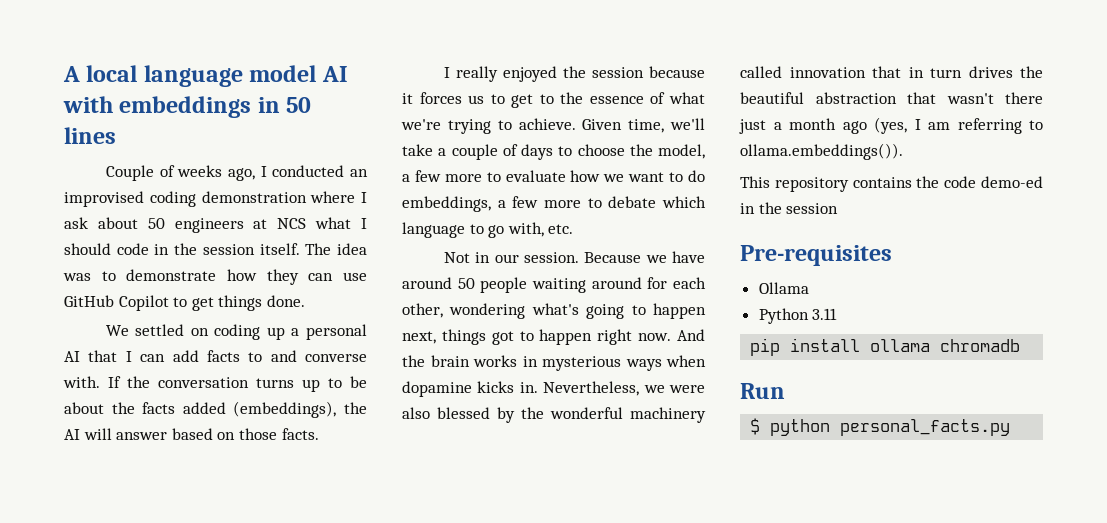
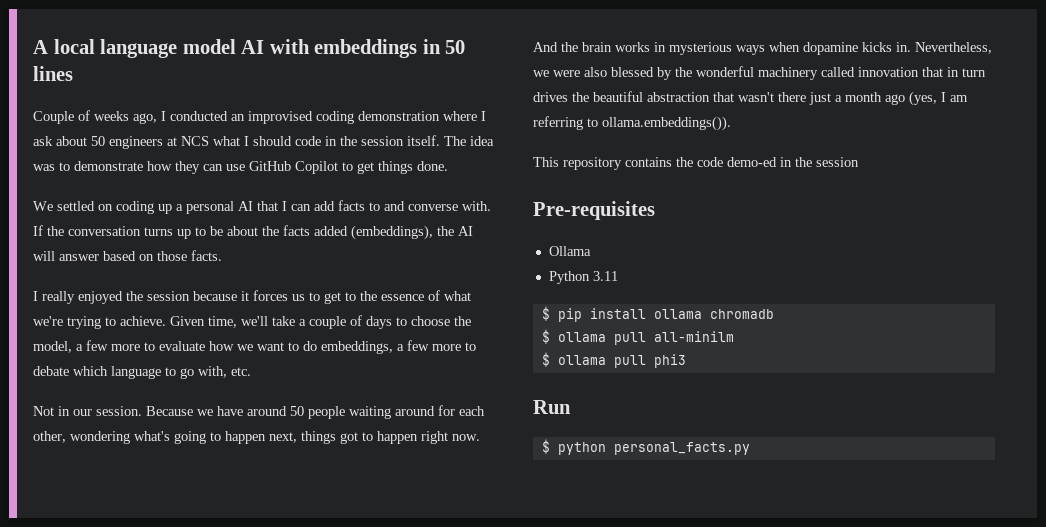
(838, 314) none -> [541,306,550,321] $
(1021, 345) none -> [541,329,734,345] [541,352,686,368] // $ ollama pull all-minilm // $ ollama pull phi3

